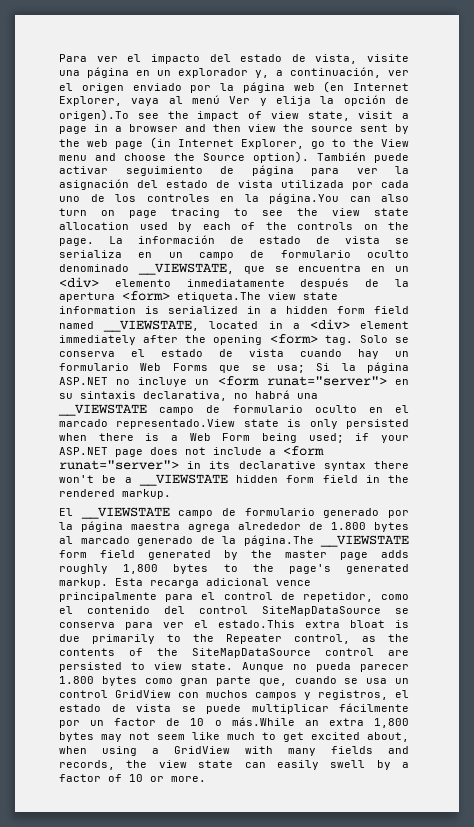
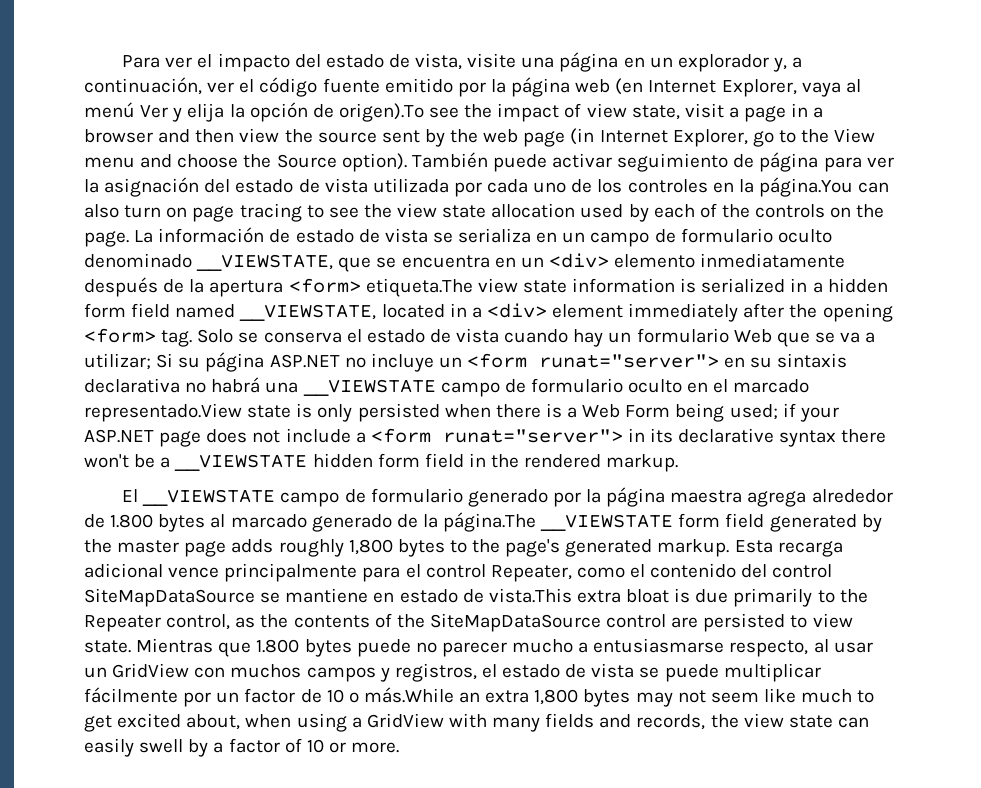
[81,83,182,93] origen enviado -> [259,77,453,97] código fuente emitido
[172,363,356,373] Forms que se usa; Si la -> [776,332,876,347] [84,353,201,370] que se va a utilizar; Si su
[143,391,227,401] declarativa, -> [84,378,180,393] declarativa
[280,592,373,602] de repetidor, -> [490,565,572,582] Repeater,
[59,620,295,630] conserva para ver el estado.This -> [285,588,572,603] mantiene en estado de vista.This
[242,662,409,672] [59,676,409,686] [59,690,108,698] Aunque no pueda parecer 1.800 bytes como gran parte que, cuando se usa un control -> [136,638,873,657] [84,667,107,678] Mientras que 1.800 bytes puede no parecer mucho a entusiasmarse respecto, al usar un

